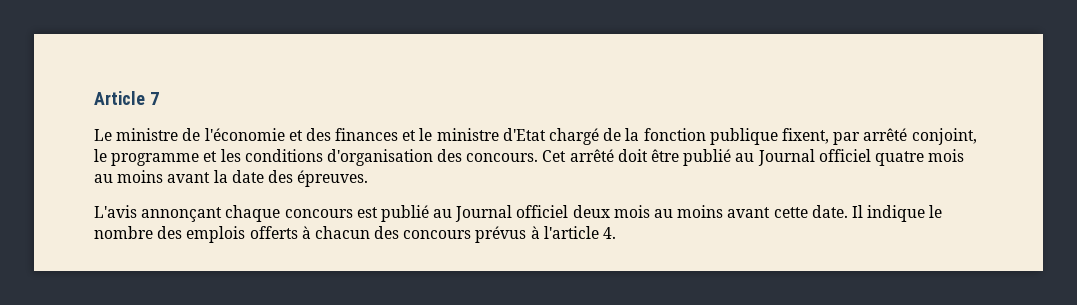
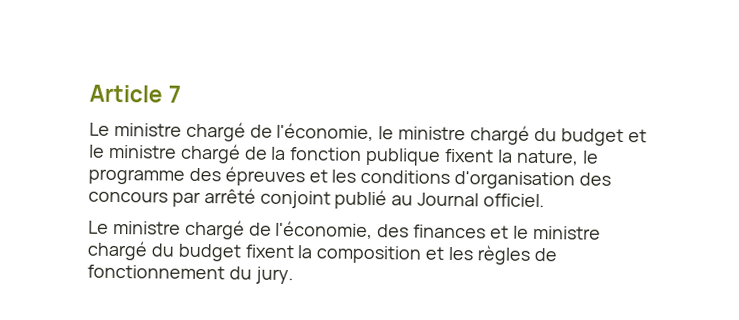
[182,128,303,141] de l'économie et -> [185,121,647,147] [89,143,599,166] [88,166,612,190] [88,188,546,210] [88,219,374,240] chargé de l'économie, le ministre chargé du budget et le ministre chargé de la fonction publique fixent la nature, le programme des épreuves et les conditions d'organisation des concours par arrêté conjoint publié au Journal officiel. // Le ministre chargé de l'économie,
[502,128,977,145] [94,149,965,166] [94,170,369,187] [94,205,943,222] [94,226,617,243] d'Etat chargé de la fonction publique fixent, par arrêté conjoint, le programme et les conditions d'organisation des concours. Cet arrêté doit être publié au Journal officiel quatre mois au moins avant la date des épreuves. // L'avis annonçant chaque concours est publié au Journal officiel deux mois au moins avant cette date. Il indique le nombre des emplois offerts à chacun des concours prévus à l'article 4. -> [87,240,557,265] [87,264,294,285] chargé du budget fixent la composition et les règles de fonctionnement du jury.

